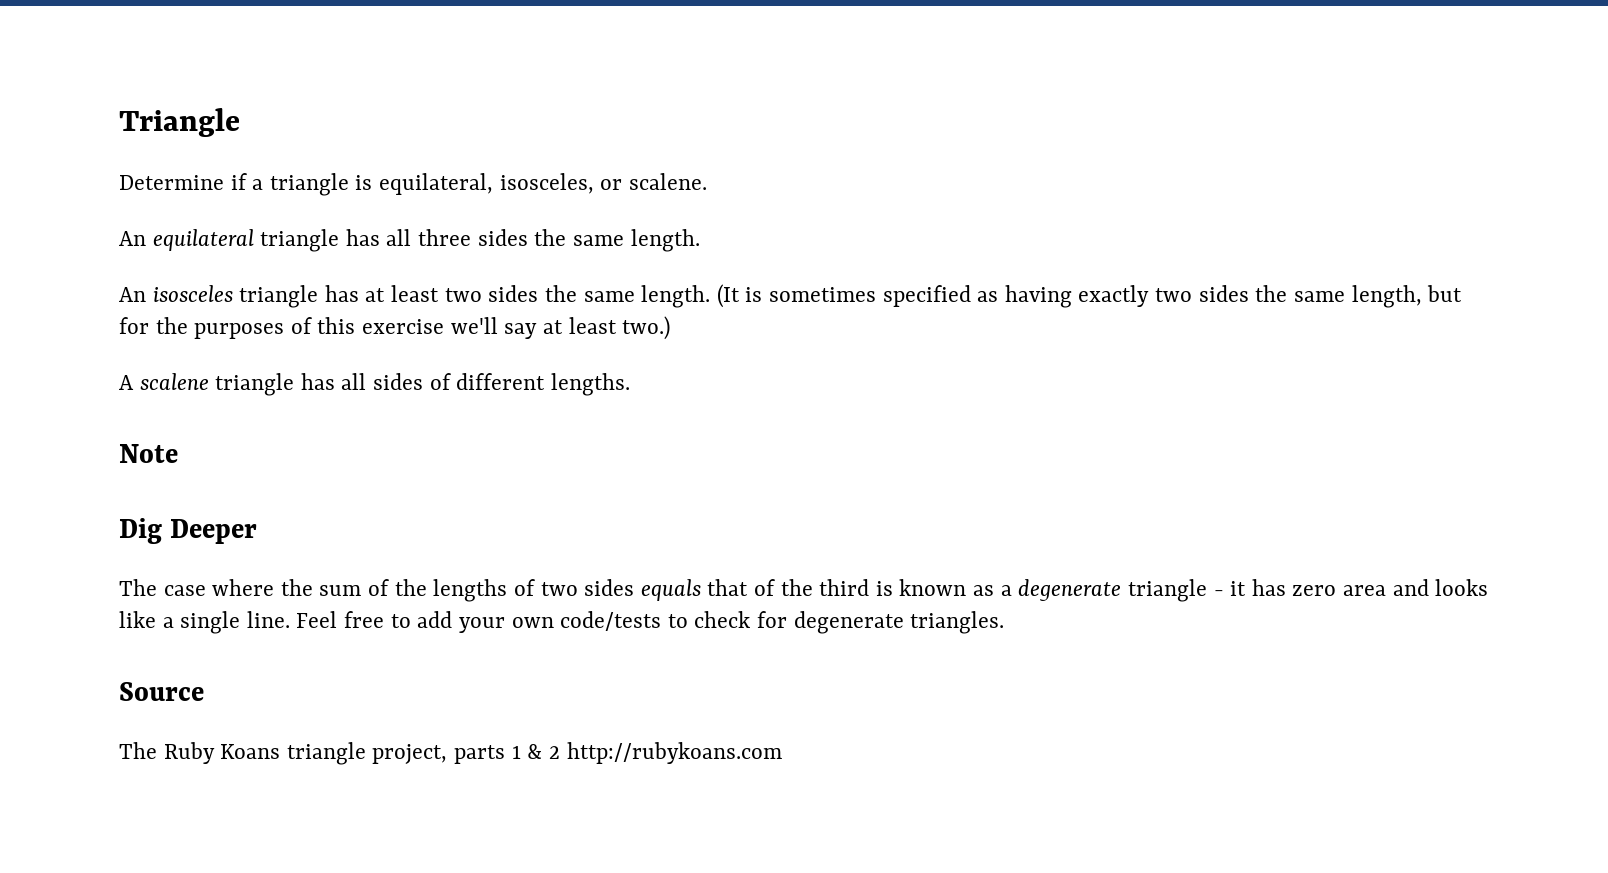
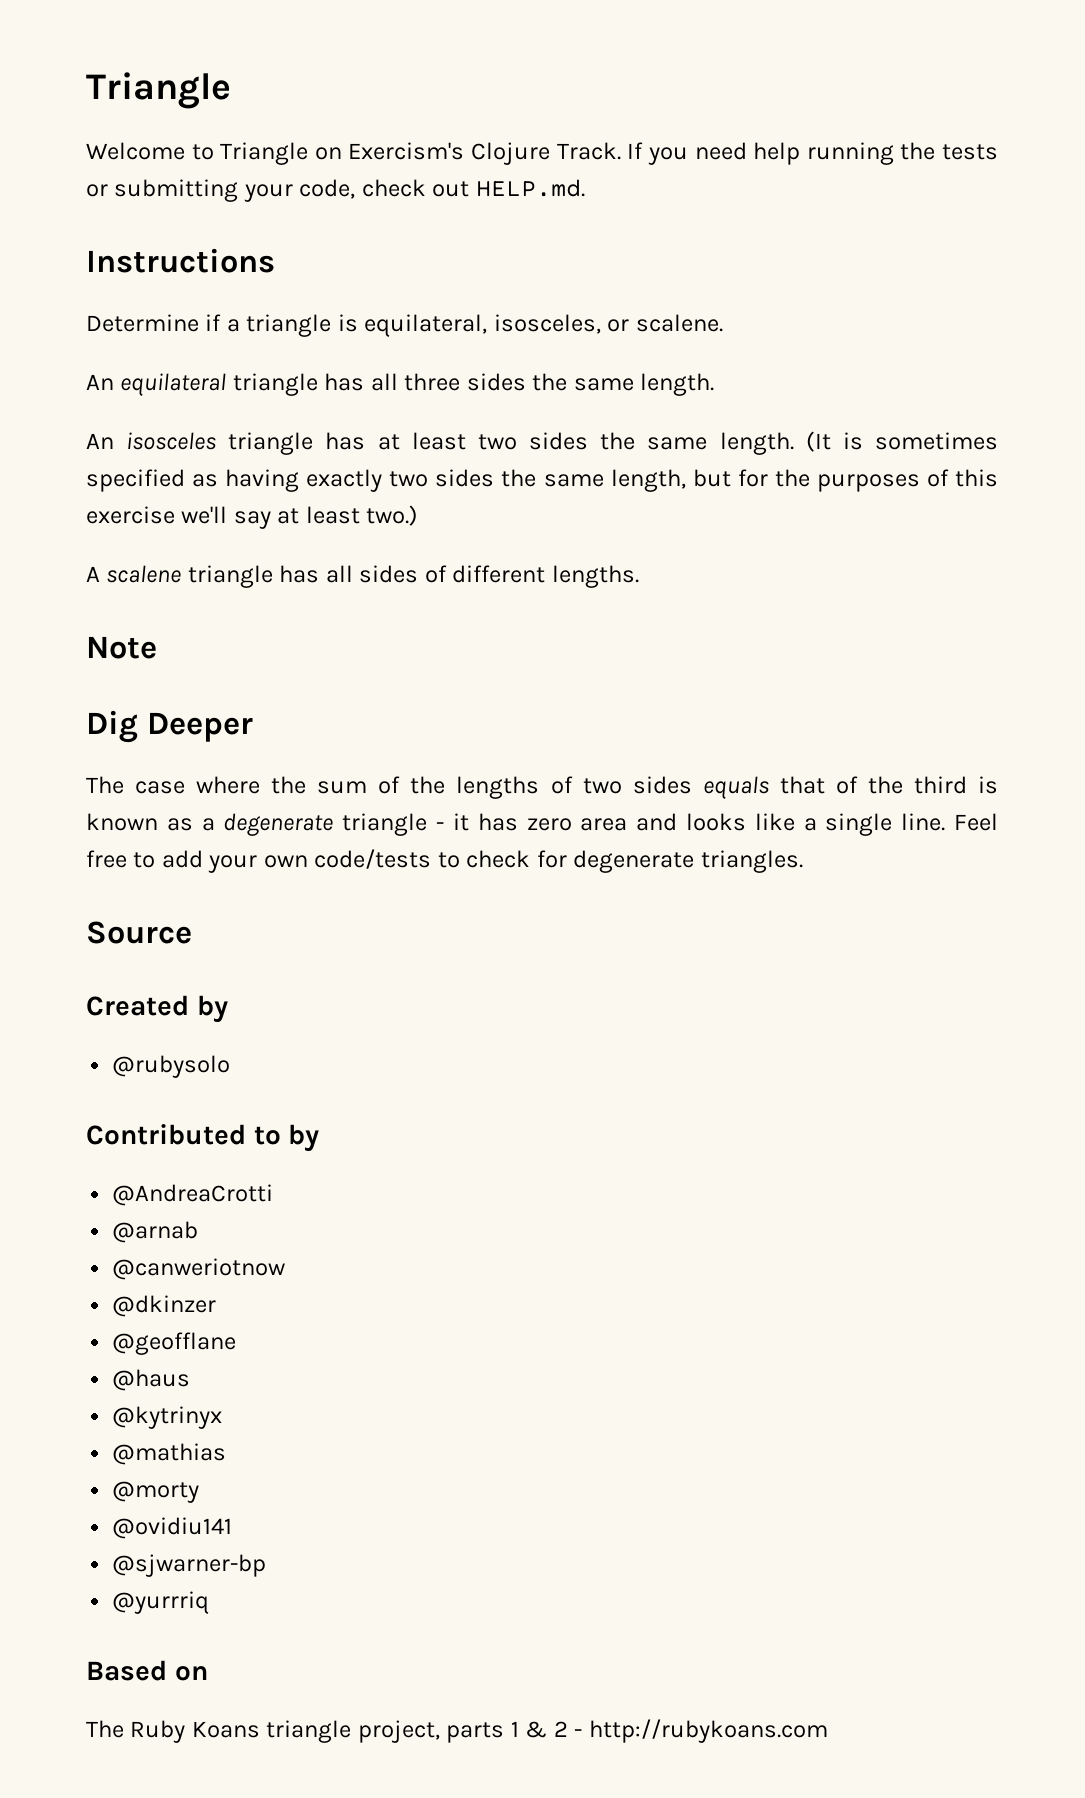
[119,108,240,137] Triangle -> [86,72,231,109] [86,142,999,165] [86,179,585,202] [86,248,275,273] Triangle // Welcome to Triangle on Exercism's Clojure Track. If you need help running the tests or submitting your code, check out HELP.md. // Instructions
(204, 691) none -> [86,995,228,1023] [112,1055,231,1078] [86,1124,320,1152] [112,1184,274,1206] [112,1221,199,1243] [112,1258,286,1280] [112,1295,217,1317] [112,1332,237,1355] [112,1369,191,1391] [112,1406,223,1429] [112,1443,227,1465] [112,1481,200,1503] [112,1517,233,1539] [112,1554,267,1577] [112,1591,210,1614] [86,1660,208,1681] // Created by // @rubysolo // Contributed to by // @AndreaCrotti // @arnab // @canweriotnow // @dkinzer // @geofflane // @haus // @kytrinyx // @mathias // @morty // @ovidiu141 // @sjwarner-bp // @yurrriq // Based on
(560, 752) none -> [574,1729,583,1737] -

